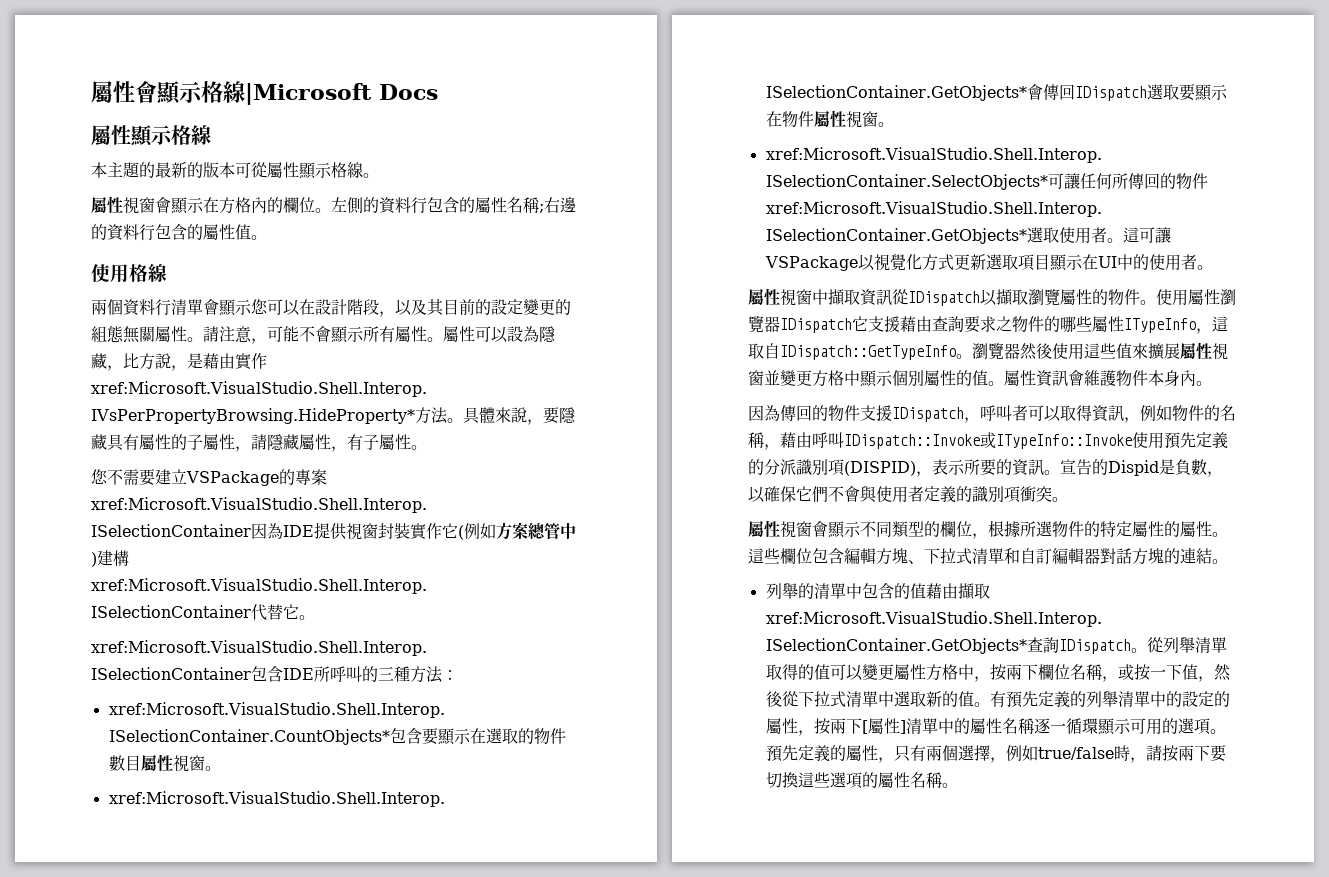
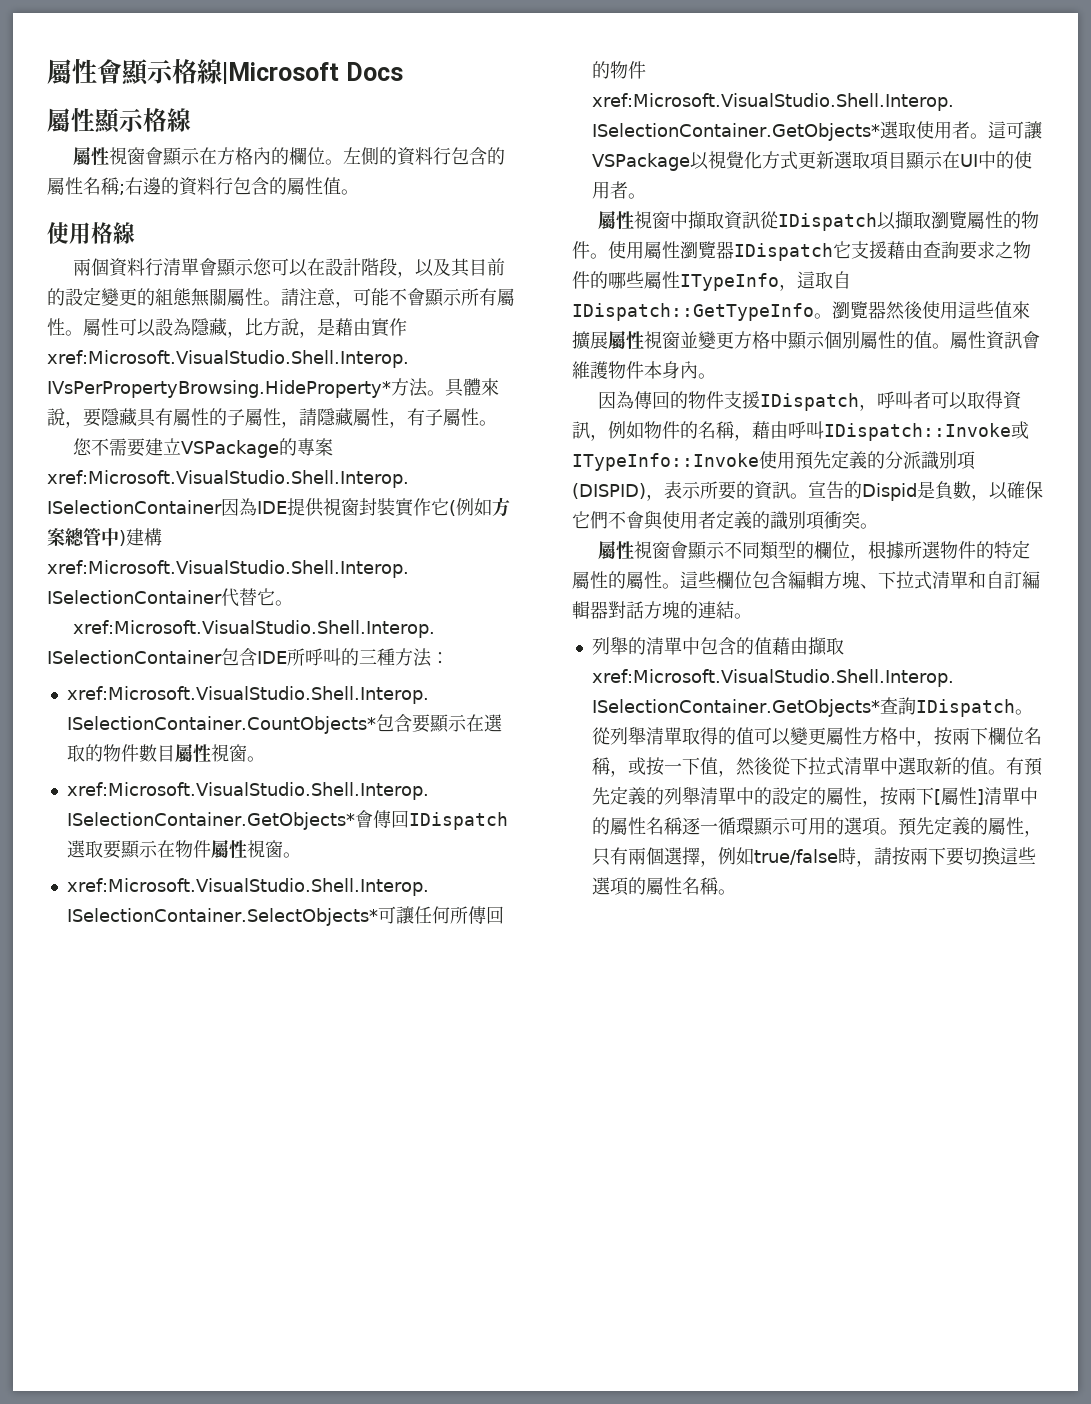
[91,162,379,179] // 本主題的最新的版本可從屬性顯示格線。 -> (191, 120) none

